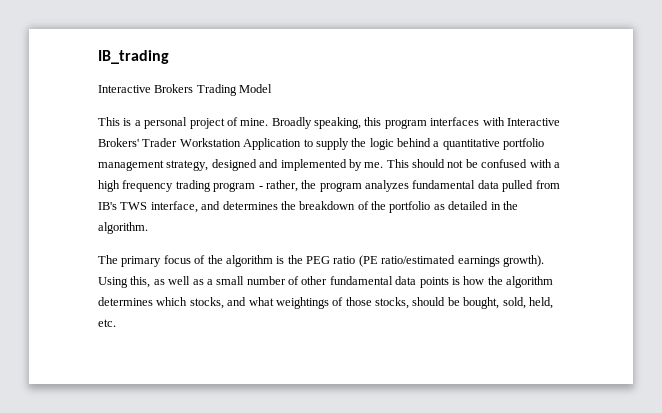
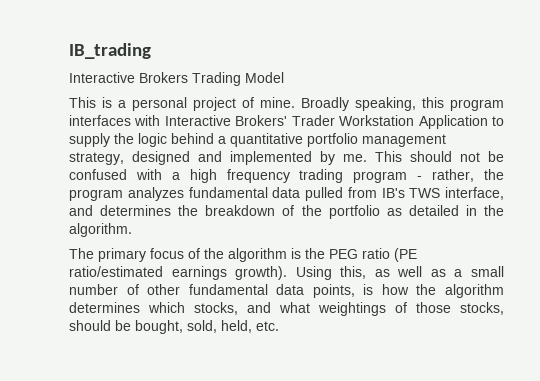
[419,277,449,288] points -> [312,284,355,298] points,

